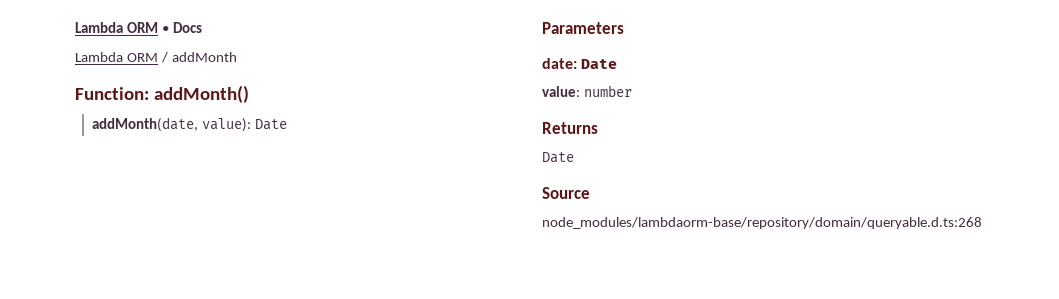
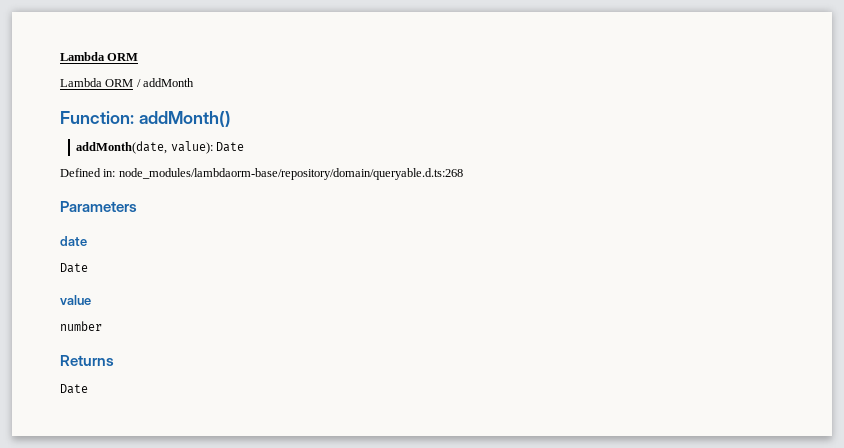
[75,22,202,33] Lambda ORM • Docs -> [60,52,139,61] Lambda ORM
(288, 124) none -> [60,168,463,180] // Defined in: node_modules/lambdaorm-base/repository/domain/queryable.d.ts:268
[542,58,618,69] [542,86,580,97] date: Date // value: -> [60,236,87,246] [60,263,88,273] [60,295,91,305] date // Date // value //
[542,187,590,199] [542,217,982,229] // Source // node_modules/lambdaorm-base/repository/domain/queryable.d.ts:268 -> (88, 389) none

